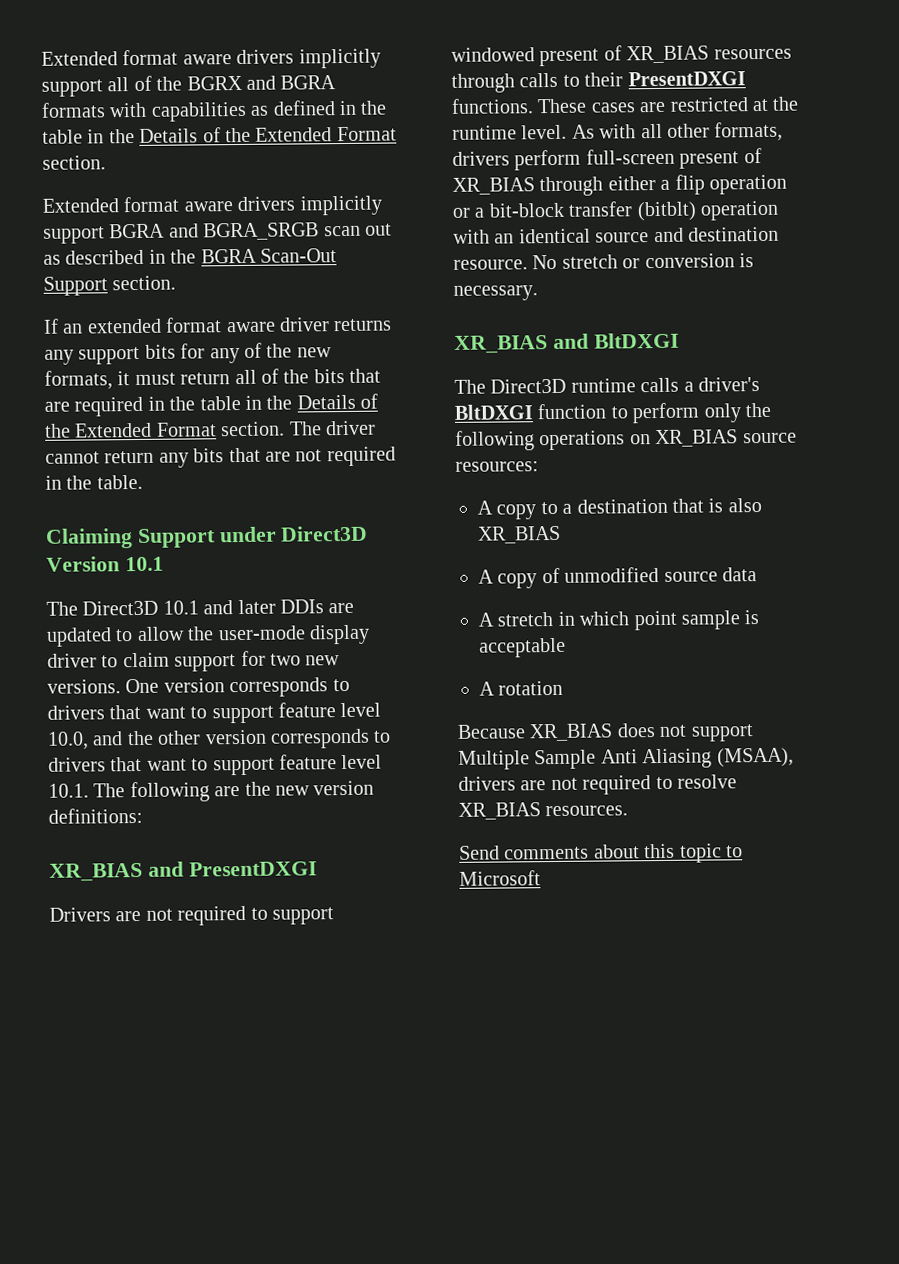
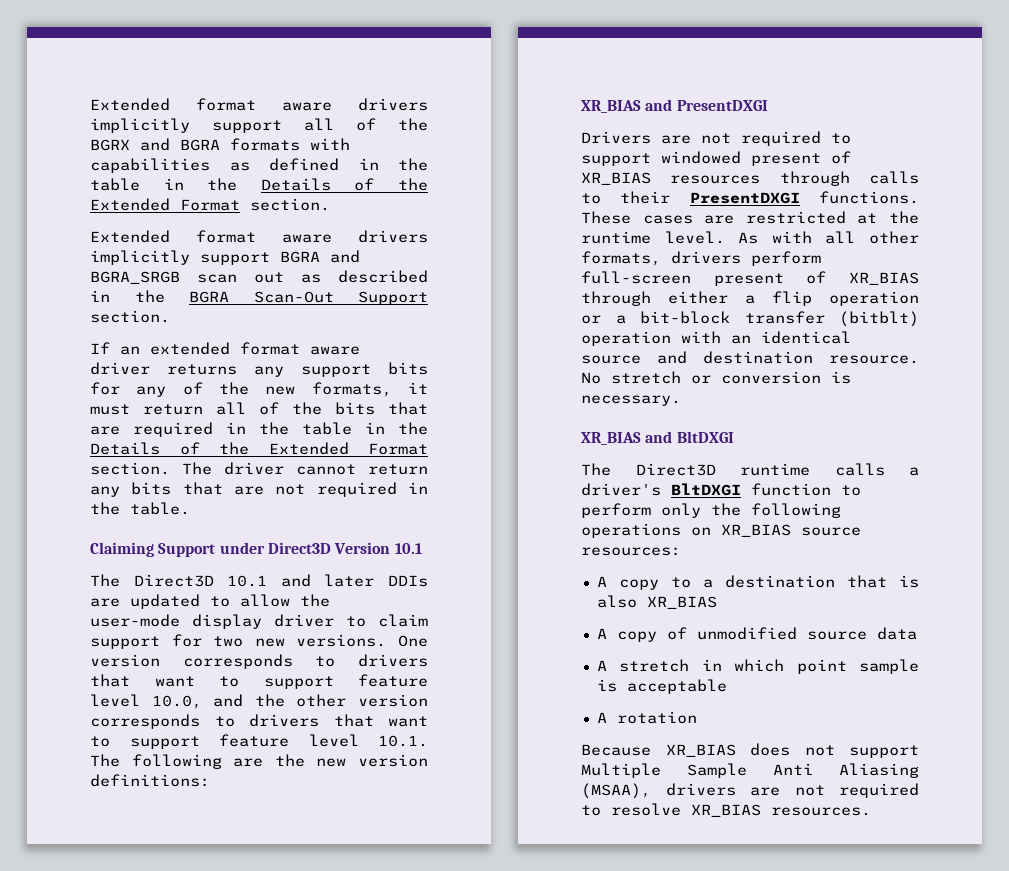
[459,843,743,863] [459,870,541,886] // Send comments about this topic to Microsoft -> (871, 811) none

